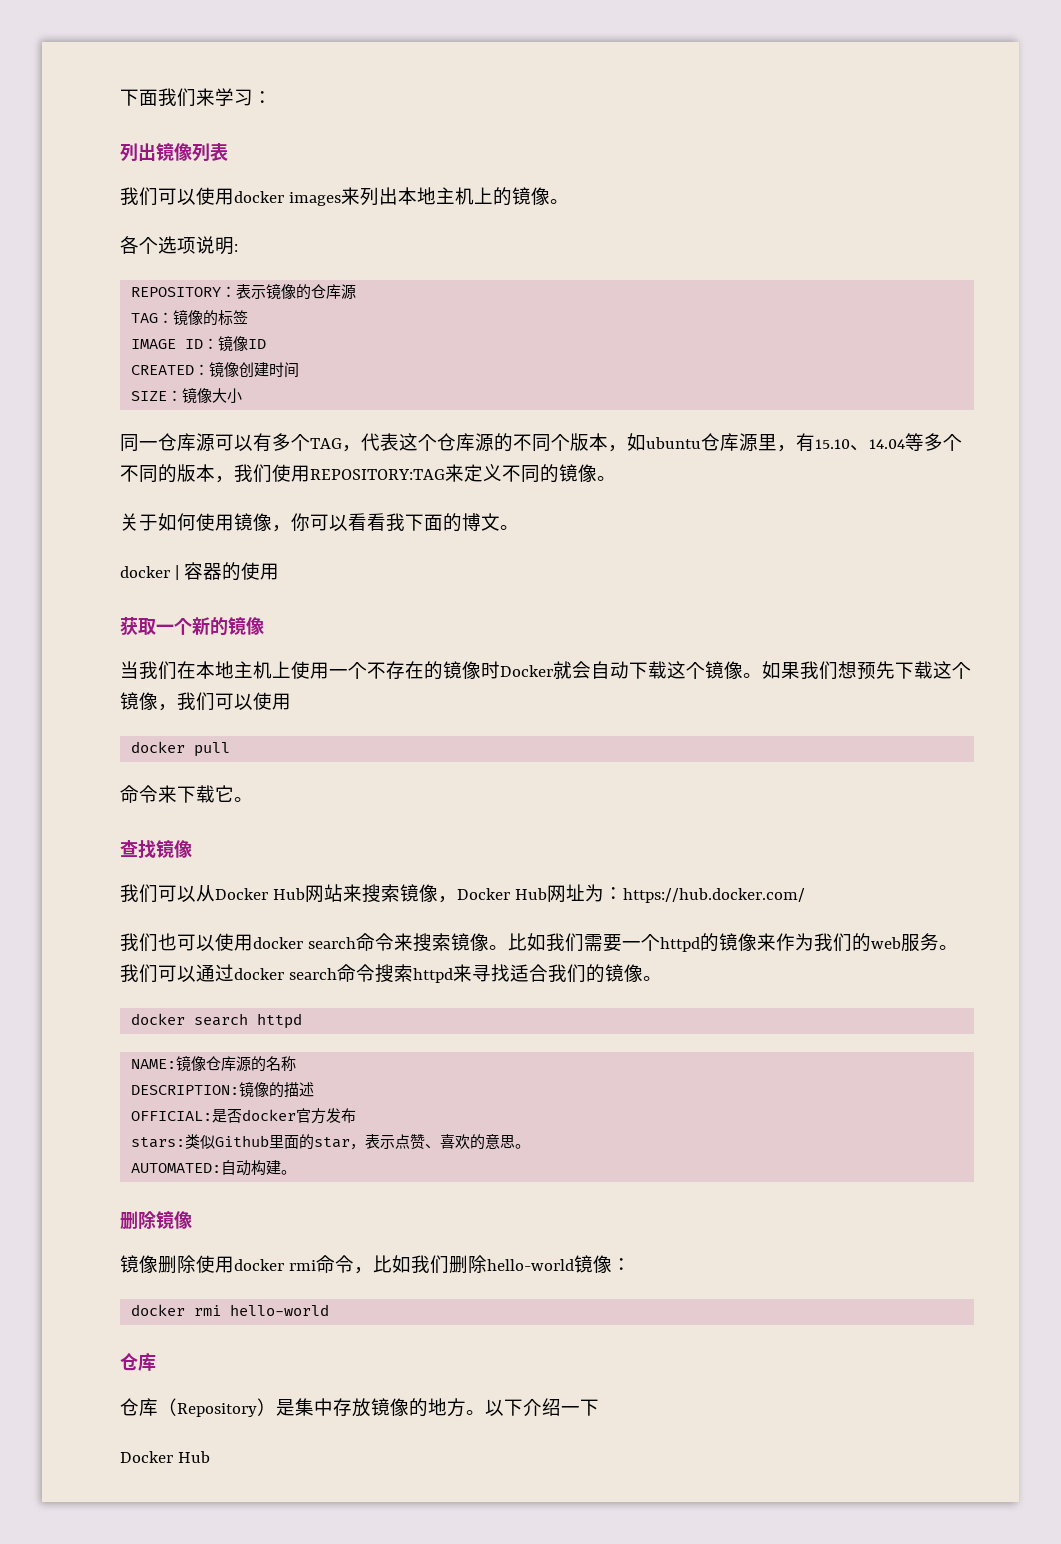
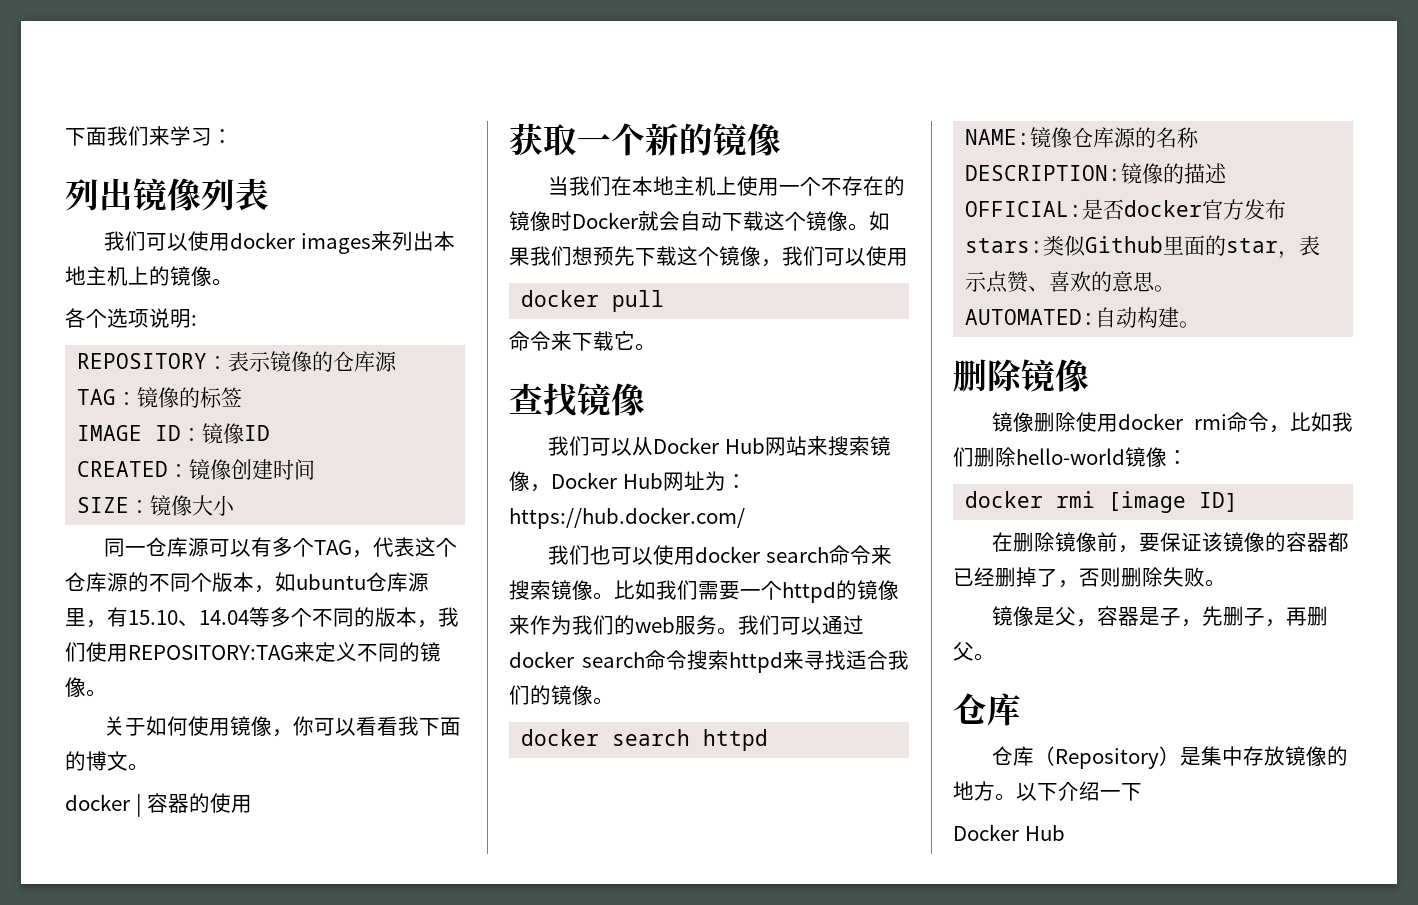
[230,1304,330,1316] hello-world -> [1108,491,1239,513] [992,532,1350,553] [953,567,1226,588] [992,606,1329,627] [953,642,995,661] [image ID] // 在删除镜像前，要保证该镜像的容器都已经删掉了，否则删除失败。 // 镜像是父，容器是子，先删子，再删父。

